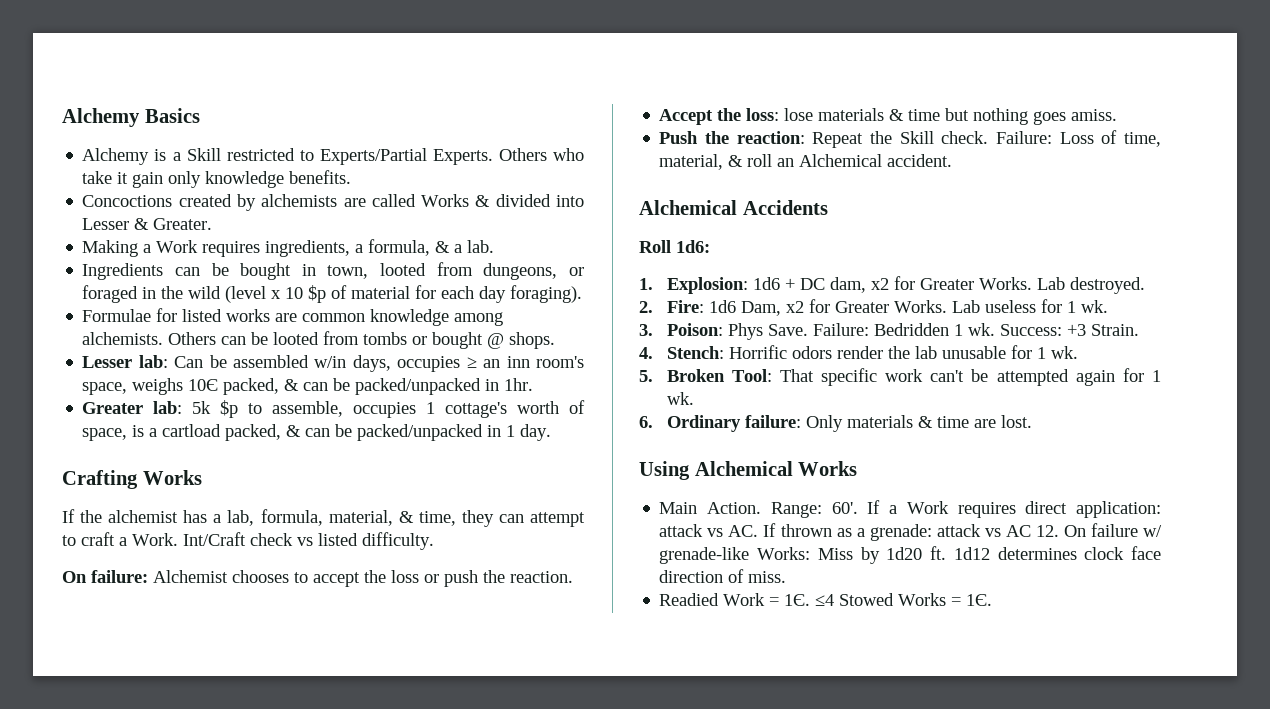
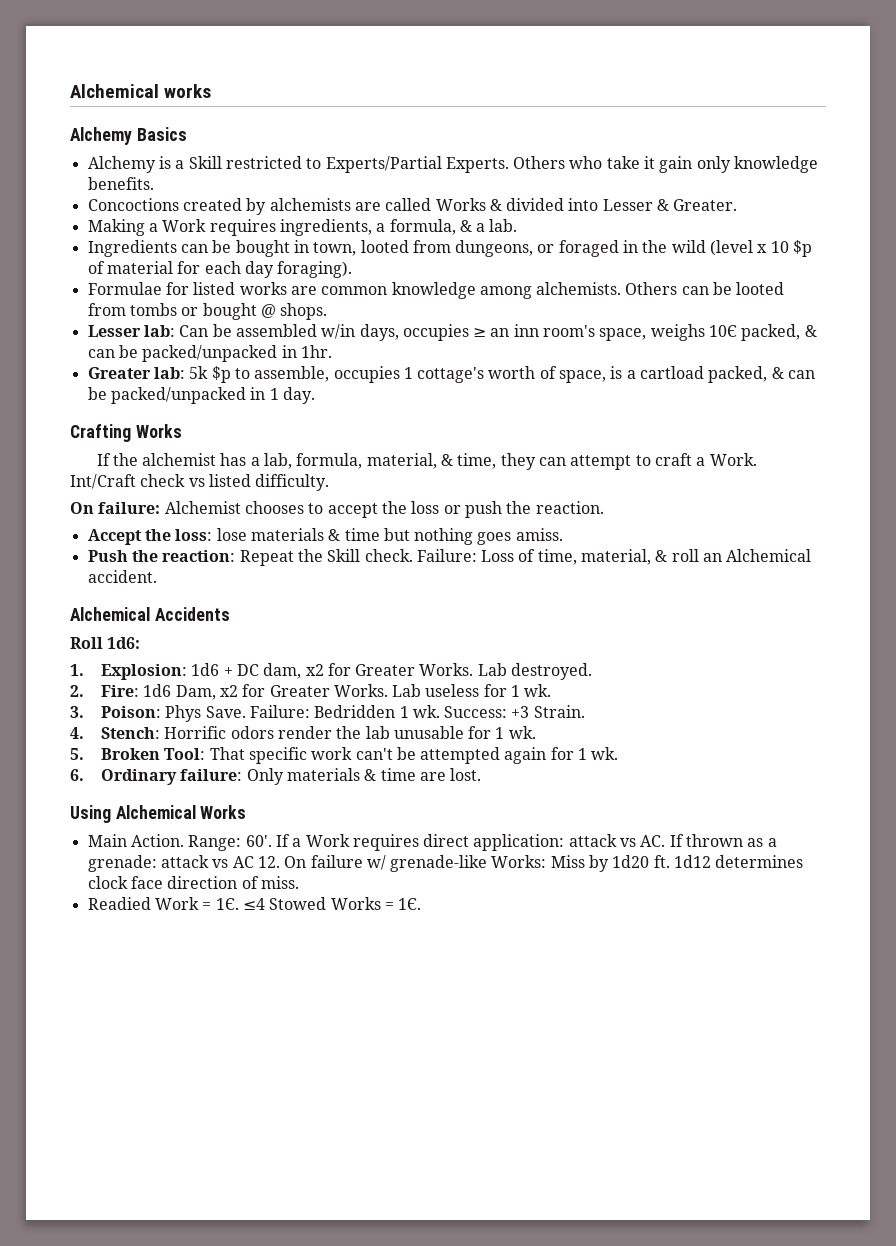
(62, 117) none -> [70,84,212,98] Alchemical works //

